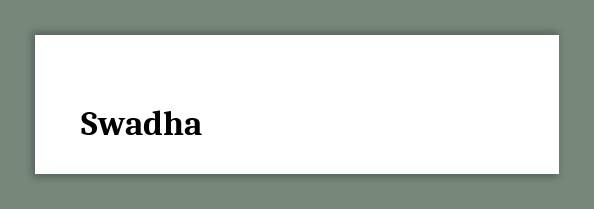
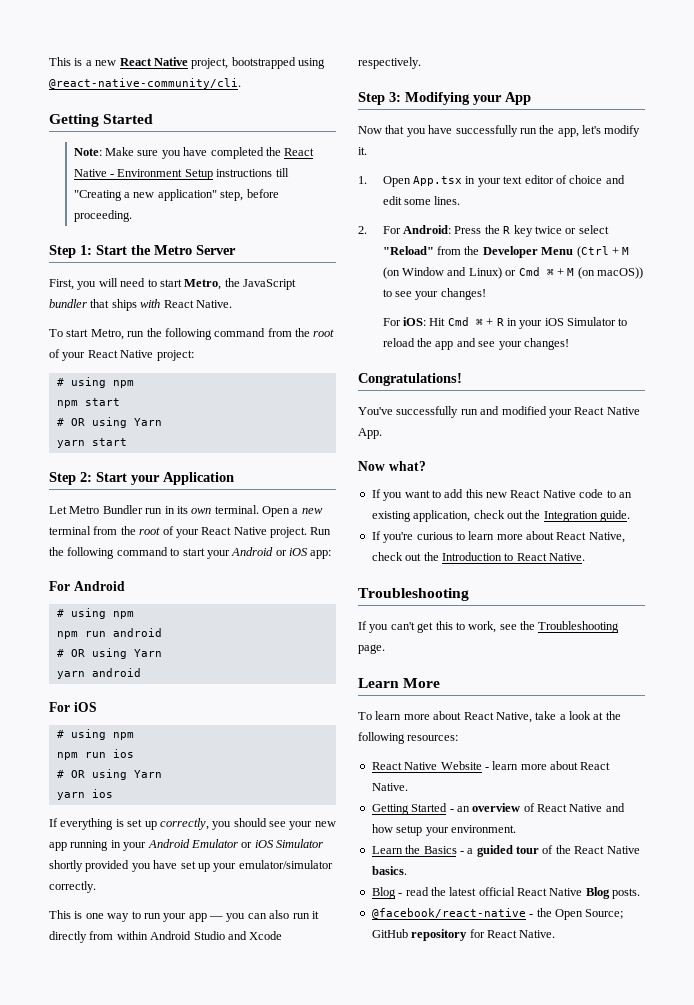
[81,110,202,135] Swadha -> [49,57,325,69] [49,78,241,89] [49,114,154,127] [73,147,315,159] [73,168,289,180] [73,189,279,201] [73,210,132,222] [49,245,236,258] [49,278,296,290] [49,299,232,311] [49,328,335,340] [49,349,194,361] [56,377,134,388] [56,398,120,408] [56,417,162,428] [56,438,127,448] [49,472,234,485] [49,505,323,517] [49,526,332,538] [49,547,332,559] [49,581,125,591] [56,608,134,619] [56,628,162,639] [56,648,162,659] [56,668,141,679] [49,702,97,712] [56,729,134,740] [56,749,134,760] [56,769,162,780] [56,789,113,800] [49,818,336,830] [49,839,323,851] [49,860,333,872] [49,881,96,893] [49,910,319,922] [49,931,283,943] [358,57,421,69] [358,92,531,105] [358,125,641,137] [358,147,367,155] [358,175,625,187] [382,196,461,205] [358,225,609,237] [382,246,630,258] [382,267,644,279] [382,288,486,300] [382,317,628,329] [382,338,569,350] [358,373,462,386] [358,406,640,418] [358,428,382,439] [358,461,426,471] [371,489,632,501] [371,510,630,522] [371,531,625,543] [371,552,585,561] [358,588,469,601] [358,621,620,633] [358,644,385,654] [358,678,441,688] [358,711,621,723] [358,732,459,744] [371,761,611,770] [371,783,408,791] [371,803,625,815] [371,824,516,836] [371,845,640,857] [371,866,407,875] [371,887,641,899] [371,908,624,920] [371,929,556,941] This is a new React Native project, bootstrapped using @react-native-community/cli. // Getting Started // Note: Make sure you have completed the React Native - Environment Setup instructions till "Creating a new application" step, before proceeding. // Step 1: Start the Metro Server // First, you will need to start Metro, the JavaScript bundler that ships with React Native. // To start Metro, run the following command from the root of your React Native project: // # using npm // npm start // # OR using Yarn // yarn start // Step 2: Start your Application // Let Metro Bundler run in its own terminal. Open a new terminal from the root of your React Native project. Run the following command to start your Android or iOS app: // For Android // # using npm // npm run android // # OR using Yarn // yarn android // For iOS // # using npm // npm run ios // # OR using Yarn // yarn ios // If everything is set up correctly, you should see your new app running in your Android Emulator or iOS Simulator shortly provided you have set up your emulator/simulator correctly. // This is one way to run your app — you can also run it directly from within Android Studio and Xcode respectively. // Step 3: Modifying your App // Now that you have successfully run the app, let's modify it. // 1. Open App.tsx in your text editor of choice and edit some lines. // 2. For Android: Press the R key twice or select "Reload" from the Developer Menu (Ctrl + M (on Window and Linux) or Cmd ⌘ + M (on macOS)) to see your changes! // For iOS: Hit Cmd ⌘ + R in your iOS Simulator to reload the app and see your changes! // Congratulations! // You've successfully run and modified your React Native App. // Now what? // If you want to add this new React Native code to an existing application, check out the Integration guide. // If you're curious to learn more about React Native, check out the Introduction to React Native. // Troubleshooting // If you can't get this to work, see the Troubleshooting page. // Learn More // To learn more about React Native, take a look at the following resources: // React Native Website - learn more about React Native. // Getting Started - an overview of React Native and how setup your environment. // Learn the Basics - a guided tour of the React Native basics. // Blog - read the latest official React Native Blog posts. // @facebook/react-native - the Open Source; GitHub repository for React Native.

